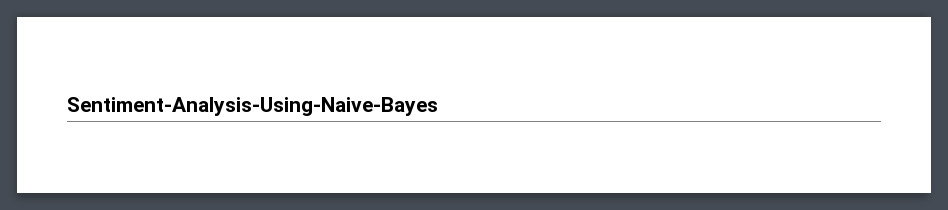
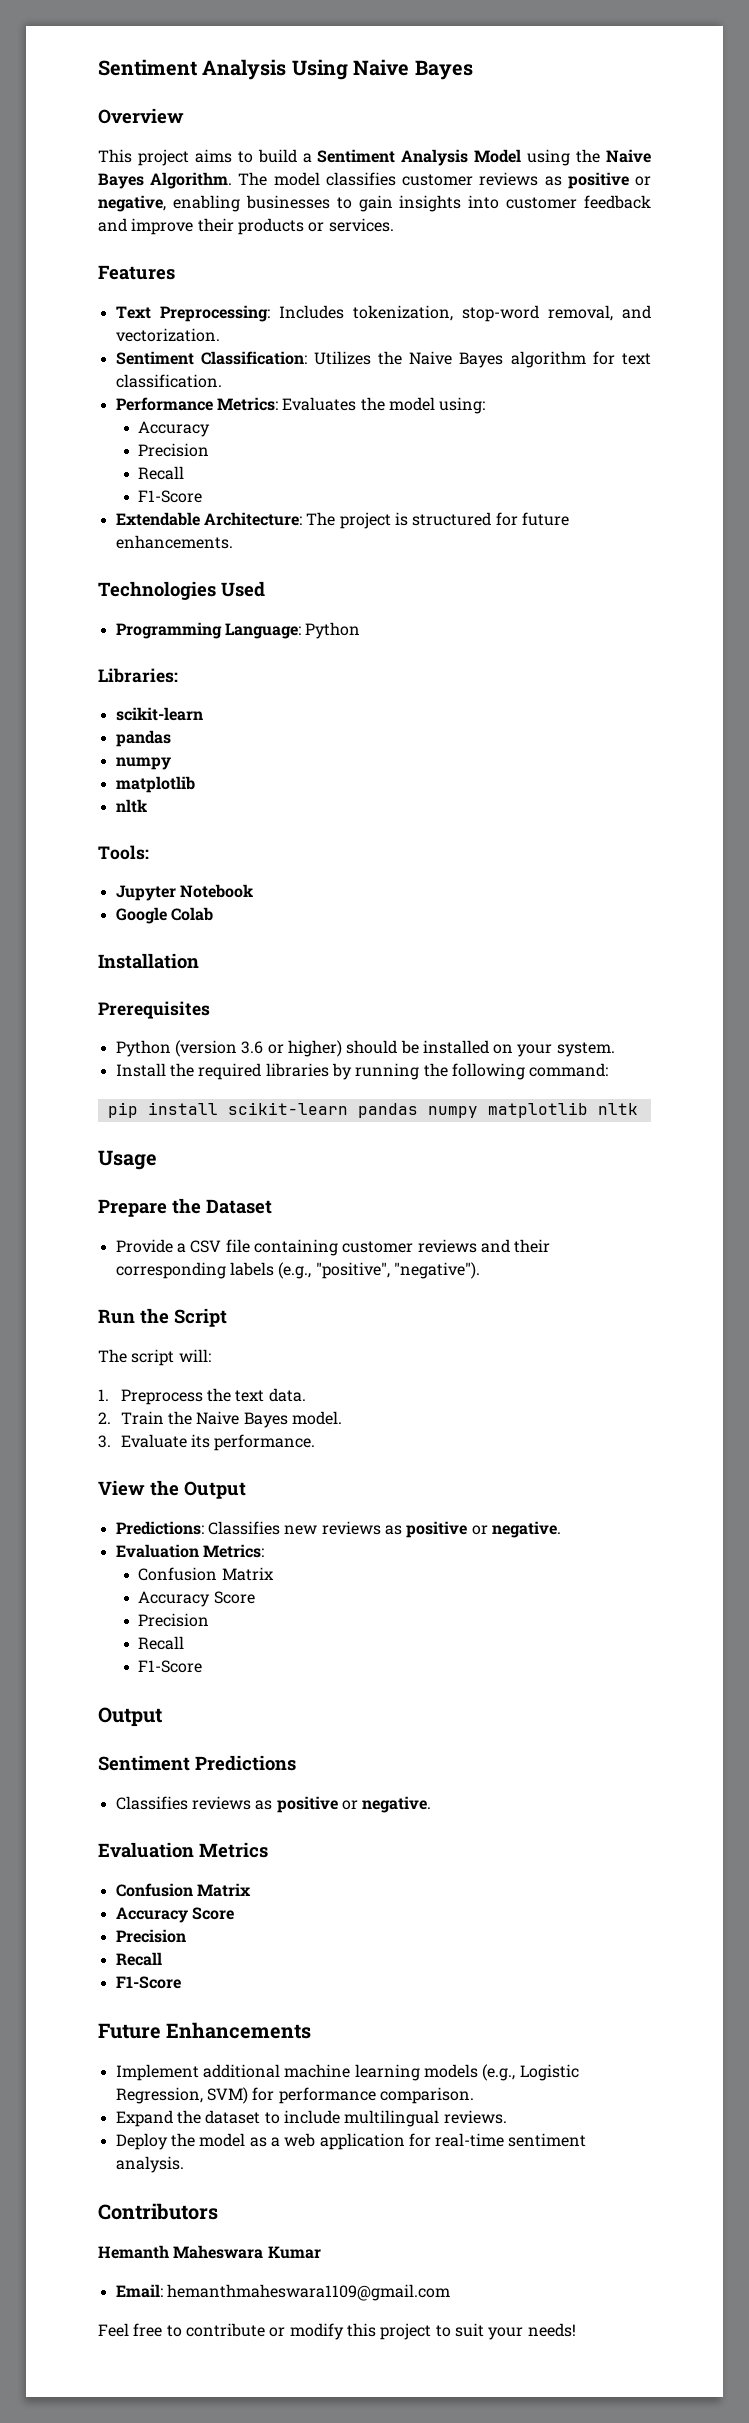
[67,97,438,116] Sentiment-Analysis-Using-Naive-Bayes -> [98,59,473,80] [98,108,184,124] [98,149,652,166] [98,172,651,189] [98,195,651,212] [98,218,394,235] [98,265,175,280] [115,305,652,322] [115,328,220,342] [115,351,651,368] [115,374,222,388] [115,397,486,414] [138,421,211,437] [138,443,210,457] [138,466,185,480] [138,490,203,503] [115,512,569,529] [115,535,233,549] [98,581,265,600] [115,622,361,639] [98,668,178,683] [115,707,203,721] [115,730,171,747] [115,757,171,770] [115,776,195,793] [115,799,147,813] [98,845,149,860] [115,884,253,901] [115,907,213,924] [98,953,199,969] [98,1001,210,1019] [115,1040,615,1057] [115,1063,609,1080] [107,1102,638,1118] [98,1150,157,1170] [98,1198,272,1217] [115,1239,551,1256] [115,1262,480,1279] [98,1308,227,1327] [98,1349,211,1366] [98,1388,306,1405] [98,1411,342,1428] [98,1434,316,1451] [98,1480,246,1499] [115,1521,561,1538] [115,1544,264,1558] [138,1567,274,1581] [138,1591,255,1607] [138,1613,210,1627] [138,1636,185,1650] [138,1660,203,1673] [98,1707,162,1727] [98,1755,296,1771] [115,1796,432,1813] [98,1842,268,1858] [115,1883,251,1897] [115,1907,234,1923] [115,1929,186,1943] [115,1952,162,1966] [115,1976,181,1989] [98,2022,312,2039] [115,2064,579,2081] [115,2087,474,2104] [115,2110,507,2127] [115,2133,587,2150] [115,2156,184,2173] [98,2203,218,2220] [98,2245,321,2259] [115,2284,450,2301] [98,2323,576,2340] Sentiment Analysis Using Naive Bayes // Overview // This project aims to build a Sentiment Analysis Model using the Naive Bayes Algorithm. The model classifies customer reviews as positive or negative, enabling businesses to gain insights into customer feedback and improve their products or services. // Features // Text Preprocessing: Includes tokenization, stop-word removal, and vectorization. // Sentiment Classification: Utilizes the Naive Bayes algorithm for text classification. // Performance Metrics: Evaluates the model using: // Accuracy // Precision // Recall // F1-Score // Extendable Architecture: The project is structured for future enhancements. // Technologies Used // Programming Language: Python // Libraries: // scikit-learn // pandas // numpy // matplotlib // nltk // Tools: // Jupyter Notebook // Google Colab // Installation // Prerequisites // Python (version 3.6 or higher) should be installed on your system. // Install the required libraries by running the following command: // pip install scikit-learn pandas numpy matplotlib nltk // Usage // Prepare the Dataset // Provide a CSV file containing customer reviews and their corresponding labels (e.g., "positive", "negative"). // Run the Script // The script will: // 1. Preprocess the text data. // 2. Train the Naive Bayes model. // 3. Evaluate its performance. // View the Output // Predictions: Classifies new reviews as positive or negative. // Evaluation Metrics: // Confusion Matrix // Accuracy Score // Precision // Recall // F1-Score // Output // Sentiment Predictions // Classifies reviews as positive or negative. // Evaluation Metrics // Confusion Matrix // Accuracy Score // Precision // Recall // F1-Score // Future Enhancements // Implement additional machine learning models (e.g., Logistic Regression, SVM) for performance comparison. // Expand the dataset to include multilingual reviews. // Deploy the model as a web application for real-time sentiment analysis. // Contributors // Hemanth Maheswara Kumar // Email: hemanthmaheswara1109@gmail.com // Feel free to contribute or modify this project to suit your needs!

